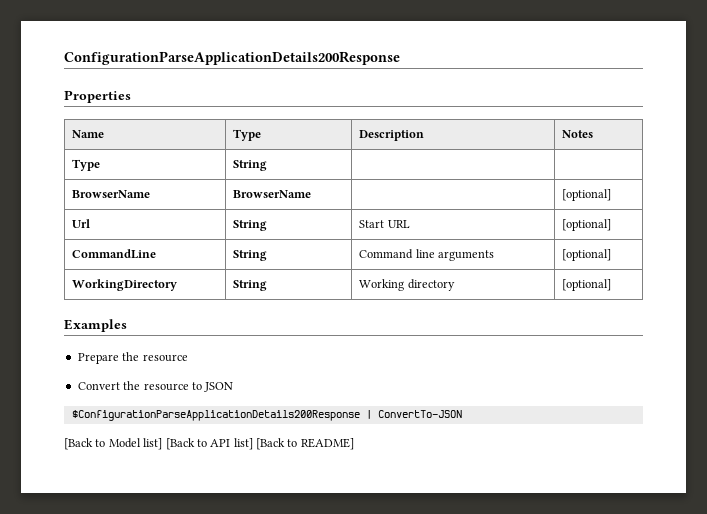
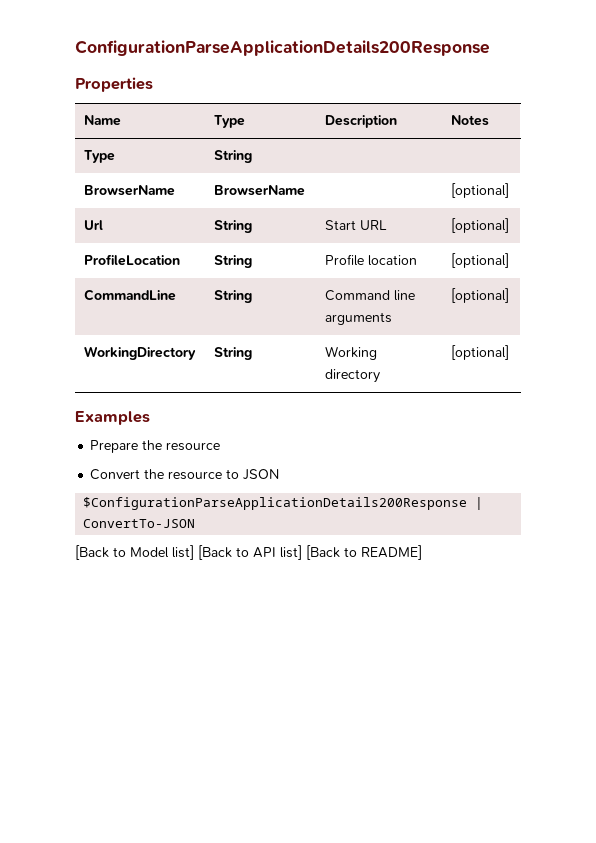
(612, 225) none -> [84,254,181,266] [214,255,253,268] [325,254,418,266] [451,253,510,268] // ProfileLocation | String | Profile location | [optional]

